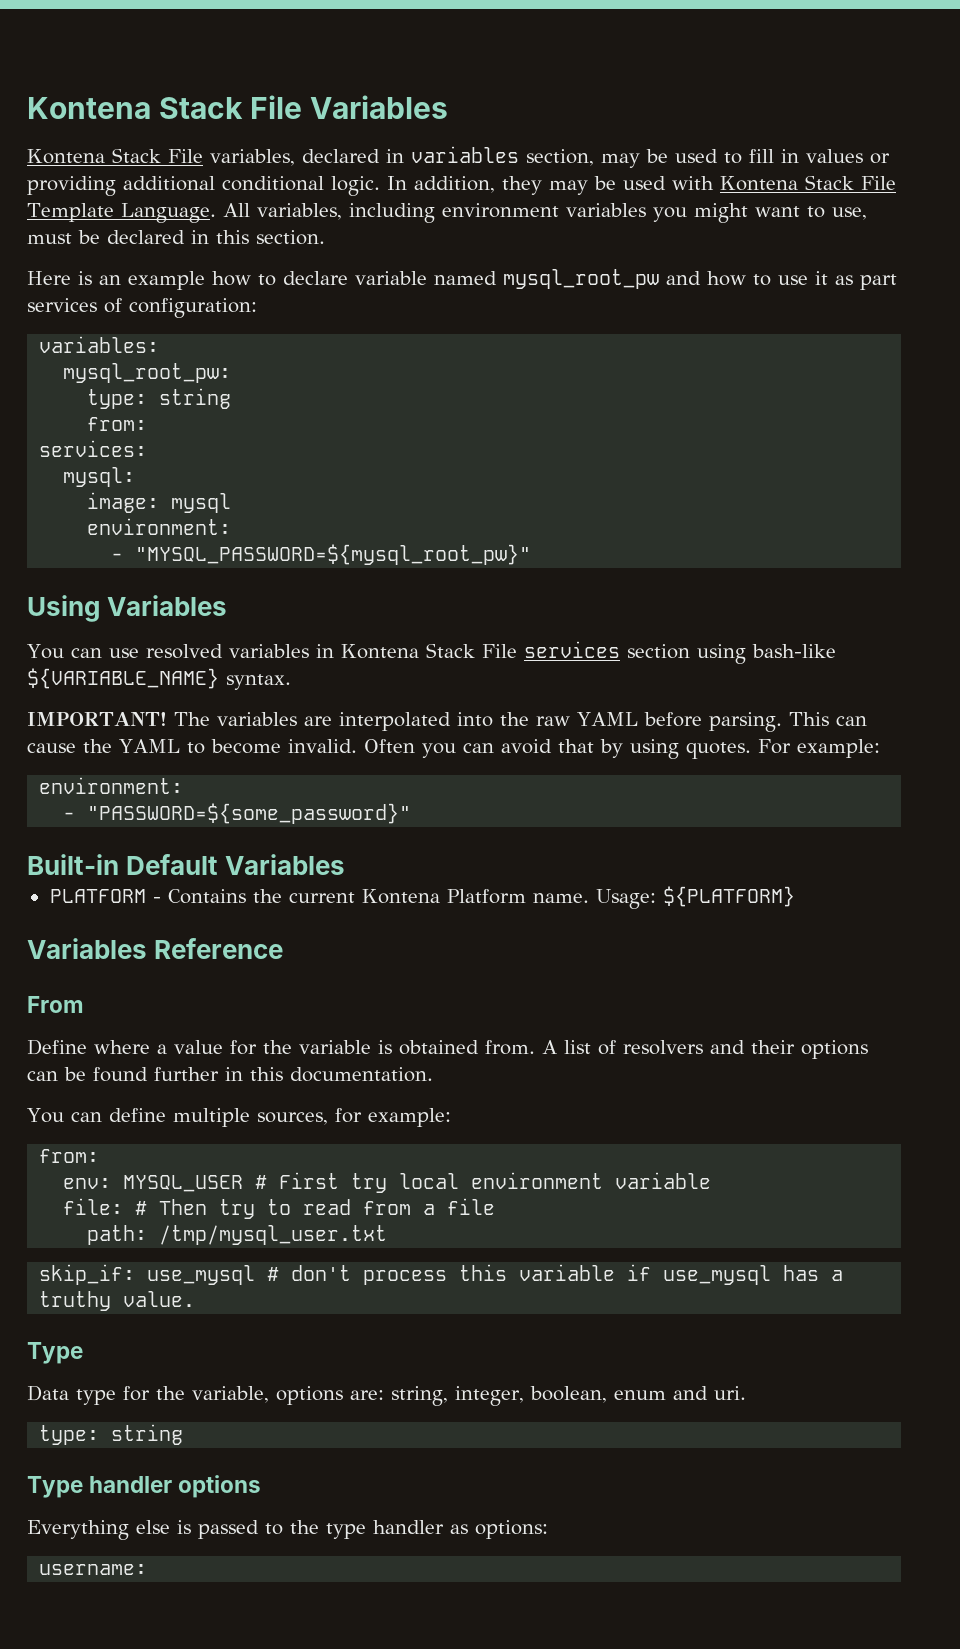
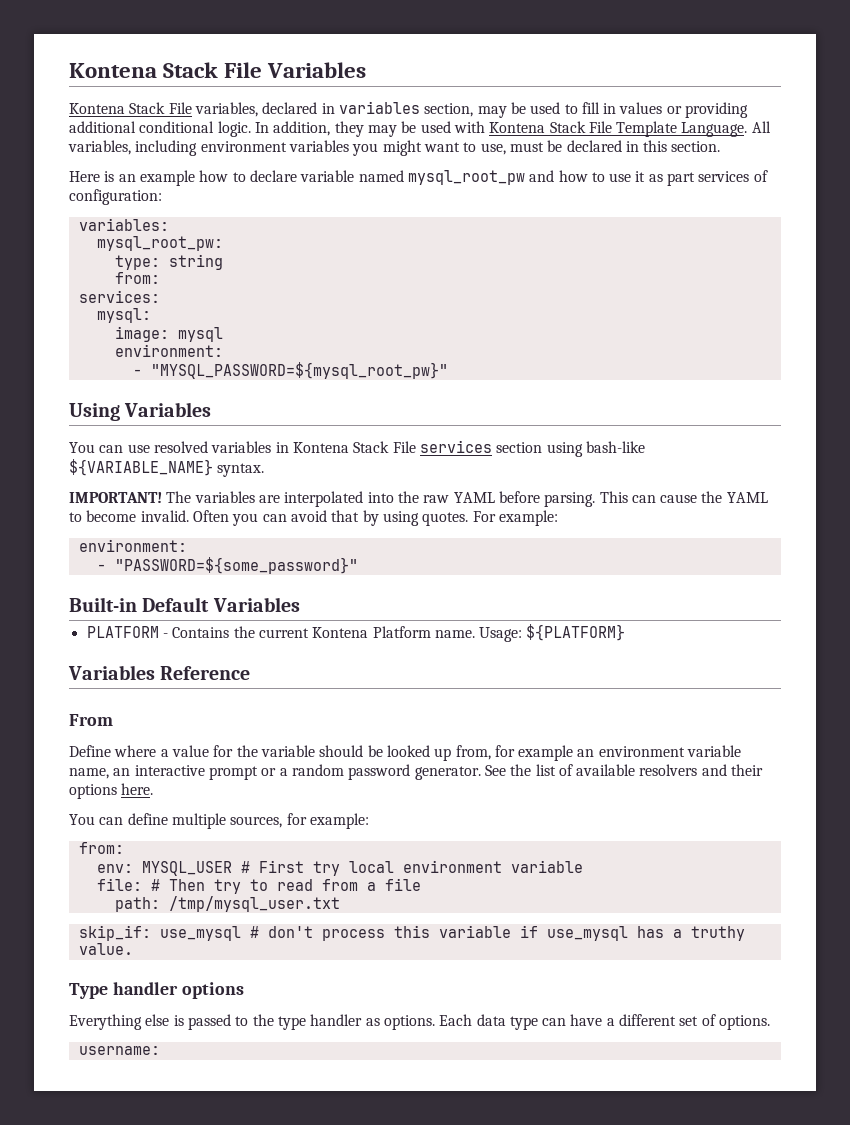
[378,1040,557,1055] is obtained from. A -> [319,745,742,761] [69,764,532,780] should be looked up from, for example an environment variable name, an interactive prompt or a random password generator. See the
(616, 1047) none -> [576,764,636,776] available
[27,1067,433,1082] can be found further in this documentation. -> [121,783,154,795] here.
[27,1385,746,1406] [39,1424,184,1445] [27,1476,83,1498] // Data type for the variable, options are: string, integer, boolean, enum and uri. // type: string // Type -> (108, 991) none
[475,1520,548,1539] options: -> [383,1014,771,1030] options. Each data type can have a different set of options.

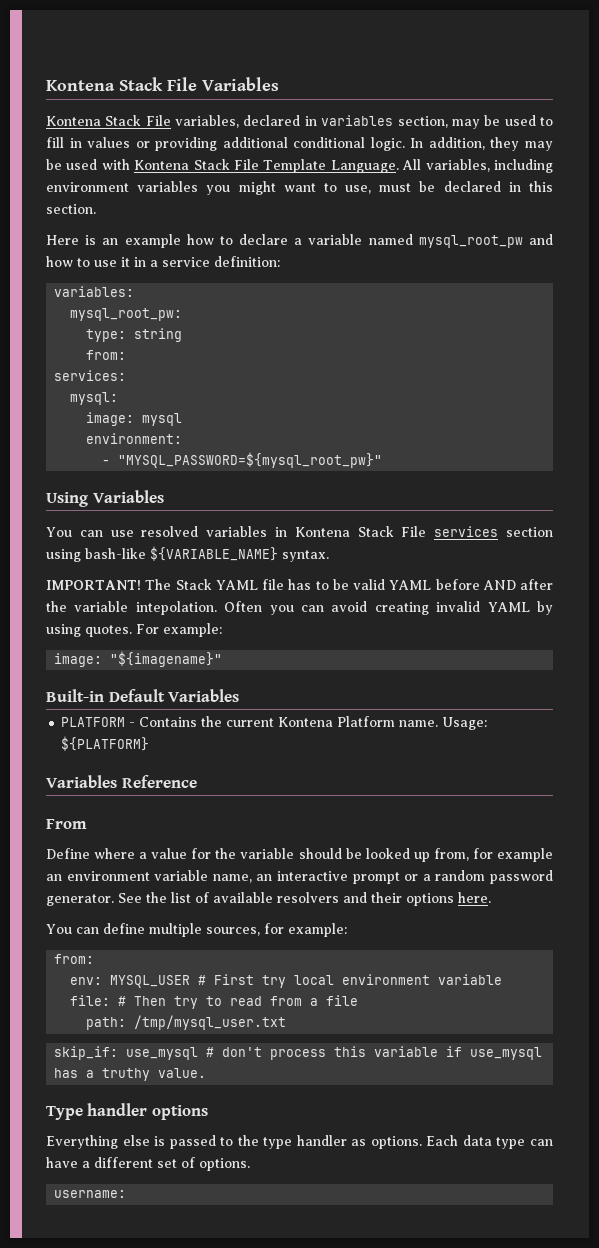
(297, 176) none -> [294,238,303,245] a
[648,170,768,186] [69,189,162,205] as part services of configuration: -> [134,256,280,267] in a service definition:
[194,491,768,507] [69,510,189,522] variables are interpolated into the raw YAML before parsing. This can cause the YAML to become invalid. -> [175,579,553,590] [46,601,217,615] Stack YAML file has to be valid YAML before AND after the variable intepolation.
[331,510,360,522] that -> [374,601,530,615] creating invalid YAML
[78,539,187,552] [96,557,358,574] environment: // - "PASSWORD=${some_password}" -> [54,651,223,667] image: "${imagename}"

